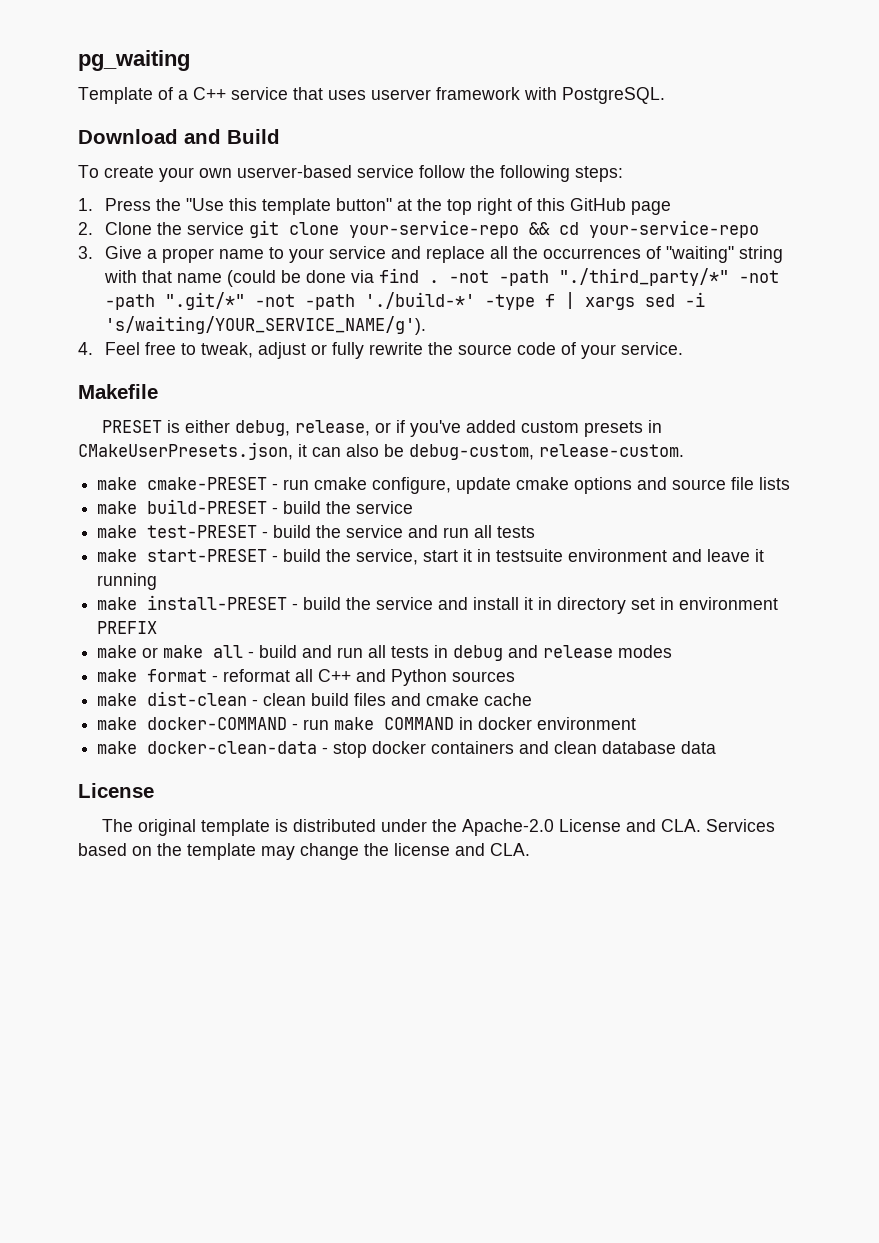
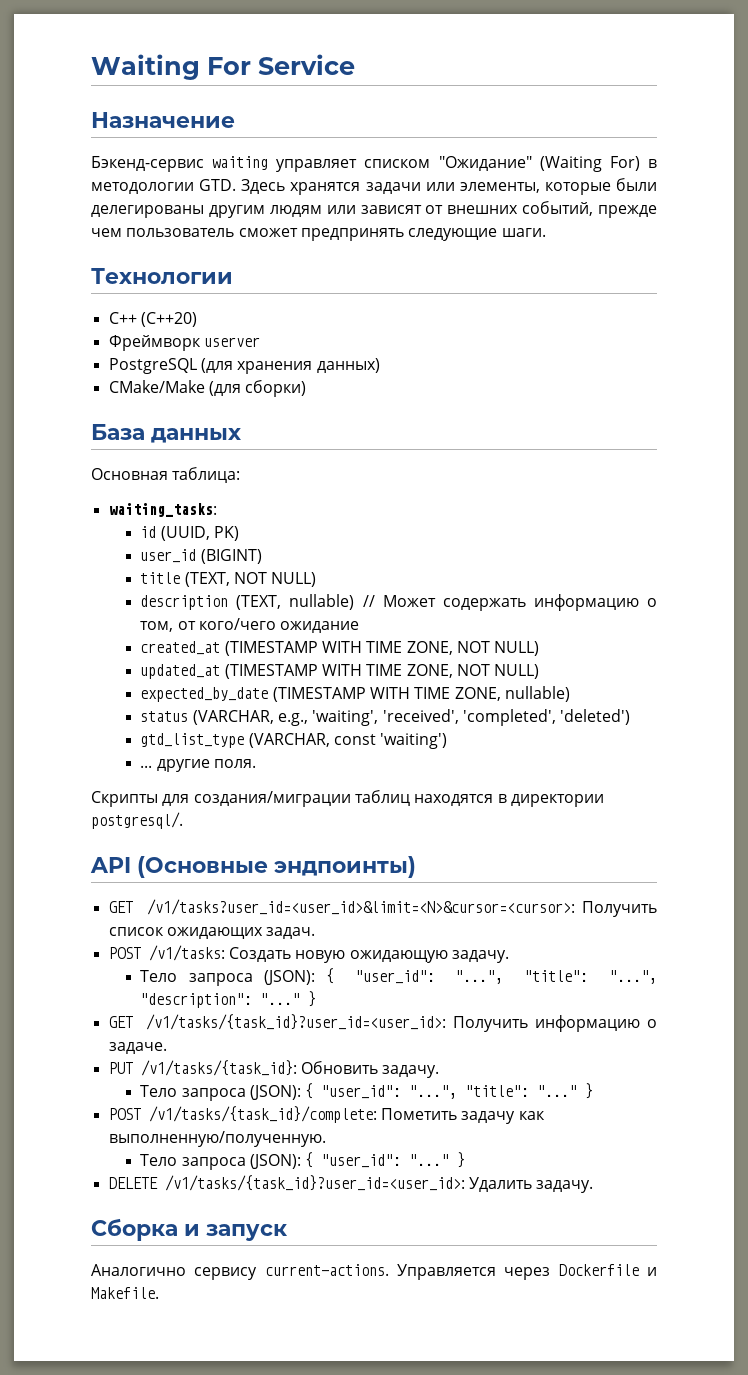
[78,50,190,71] [78,87,665,104] [78,129,280,144] [78,165,623,182] [78,198,671,215] [78,220,759,238] [78,246,783,263] [103,268,779,287] [104,292,705,310] [104,316,426,335] [78,342,683,359] [78,384,158,399] [101,420,662,437] [78,442,684,460] [97,477,791,494] [97,499,414,514] [97,525,536,538] [97,549,765,565] [97,573,158,590] [97,595,779,614] [97,621,158,634] [97,645,673,661] [97,669,516,686] [97,691,533,706] [97,717,637,730] [97,741,717,758] [78,783,154,798] [101,819,775,836] [78,843,530,860] pg_waiting // Template of a C++ service that uses userver framework with PostgreSQL. // Download and Build // To create your own userver-based service follow the following steps: // 1. Press the "Use this template button" at the top right of this GitHub page // 2. Clone the service git clone your-service-repo && cd your-service-repo // 3. Give a proper name to your service and replace all the occurrences of "waiting" string with that name (could be done via find . -not -path "./third_party/*" -not -path ".git/*" -not -path './build-*' -type f | xargs sed -i 's/waiting/YOUR_SERVICE_NAME/g'). // 4. Feel free to tweak, adjust or fully rewrite the source code of your service. // Makefile // PRESET is either debug, release, or if you've added custom presets in CMakeUserPresets.json, it can also be debug-custom, release-custom. // make cmake-PRESET - run cmake configure, update cmake options and source file lists // make build-PRESET - build the service // make test-PRESET - build the service and run all tests // make start-PRESET - build the service, start it in testsuite environment and leave it running // make install-PRESET - build the service and install it in directory set in environment PREFIX // make or make all - build and run all tests in debug and release modes // make format - reformat all C++ and Python sources // make dist-clean - clean build files and cmake cache // make docker-COMMAND - run make COMMAND in docker environment // make docker-clean-data - stop docker containers and clean database data // License // The original template is distributed under the Apache-2.0 License and CLA. Services based on the template may change the license and CLA. -> [91,54,355,80] [91,112,235,128] [91,156,657,172] [91,178,657,195] [91,201,657,218] [91,228,546,241] [91,268,233,284] [108,312,197,327] [108,335,260,351] [108,358,380,374] [108,380,307,397] [91,424,241,443] [91,467,241,483] [108,503,217,517] [140,526,239,541] [140,549,262,564] [140,572,317,587] [140,594,657,611] [140,618,360,633] [140,641,540,656] [140,664,540,679] [140,686,570,702] [140,709,631,726] [140,733,448,749] [140,759,256,772] [91,790,604,807] [91,812,183,829] [90,856,416,878] [108,899,657,917] [108,927,316,939] [108,945,509,963] [140,968,657,986] [140,991,317,1008] [108,1014,657,1032] [108,1042,167,1054] [108,1060,440,1078] [140,1083,594,1101] [108,1106,545,1124] [108,1131,326,1147] [140,1152,466,1170] [108,1175,594,1193] [91,1218,288,1241] [91,1264,657,1280] [91,1287,159,1299] Waiting For Service // Назначение // Бэкенд-сервис waiting управляет списком "Ожидание" (Waiting For) в методологии GTD. Здесь хранятся задачи или элементы, которые были делегированы другим людям или зависят от внешних событий, прежде чем пользователь сможет предпринять следующие шаги. // Технологии // C++ (C++20) // Фреймворк userver // PostgreSQL (для хранения данных) // CMake/Make (для сборки) // База данных // Основная таблица: // waiting_tasks: // id (UUID, PK) // user_id (BIGINT) // title (TEXT, NOT NULL) // description (TEXT, nullable) // Может содержать информацию о том, от кого/чего ожидание // created_at (TIMESTAMP WITH TIME ZONE, NOT NULL) // updated_at (TIMESTAMP WITH TIME ZONE, NOT NULL) // expected_by_date (TIMESTAMP WITH TIME ZONE, nullable) // status (VARCHAR, e.g., 'waiting', 'received', 'completed', 'deleted') // gtd_list_type (VARCHAR, const 'waiting') // ... другие поля. // Скрипты для создания/миграции таблиц находятся в директории postgresql/. // API (Основные эндпоинты) // GET /v1/tasks?user_id=<user_id>&limit=<N>&cursor=<cursor>: Получить список ожидающих задач. // POST /v1/tasks: Создать новую ожидающую задачу. // Тело запроса (JSON): { "user_id": "...", "title": "...", "description": "..." } // GET /v1/tasks/{task_id}?user_id=<user_id>: Получить информацию о задаче. // PUT /v1/tasks/{task_id}: Обновить задачу. // Тело запроса (JSON): { "user_id": "...", "title": "..." } // POST /v1/tasks/{task_id}/complete: Пометить задачу как выполненную/полученную. // Тело запроса (JSON): { "user_id": "..." } // DELETE /v1/tasks/{task_id}?user_id=<user_id>: Удалить задачу. // Сборка и запуск // Аналогично сервису current-actions. Управляется через Dockerfile и Makefile.

